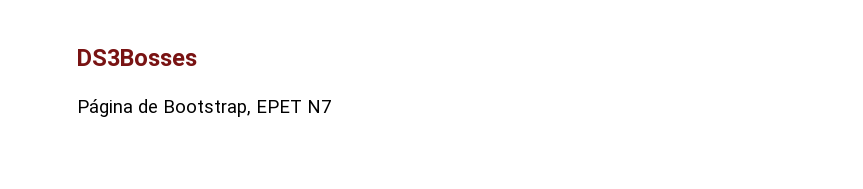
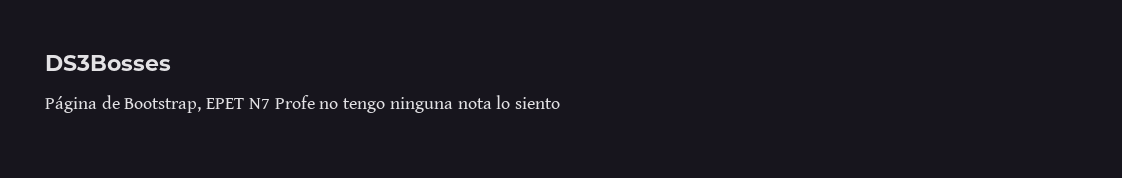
(331, 106) none -> [274,95,560,113] Profe no tengo ninguna nota lo siento

